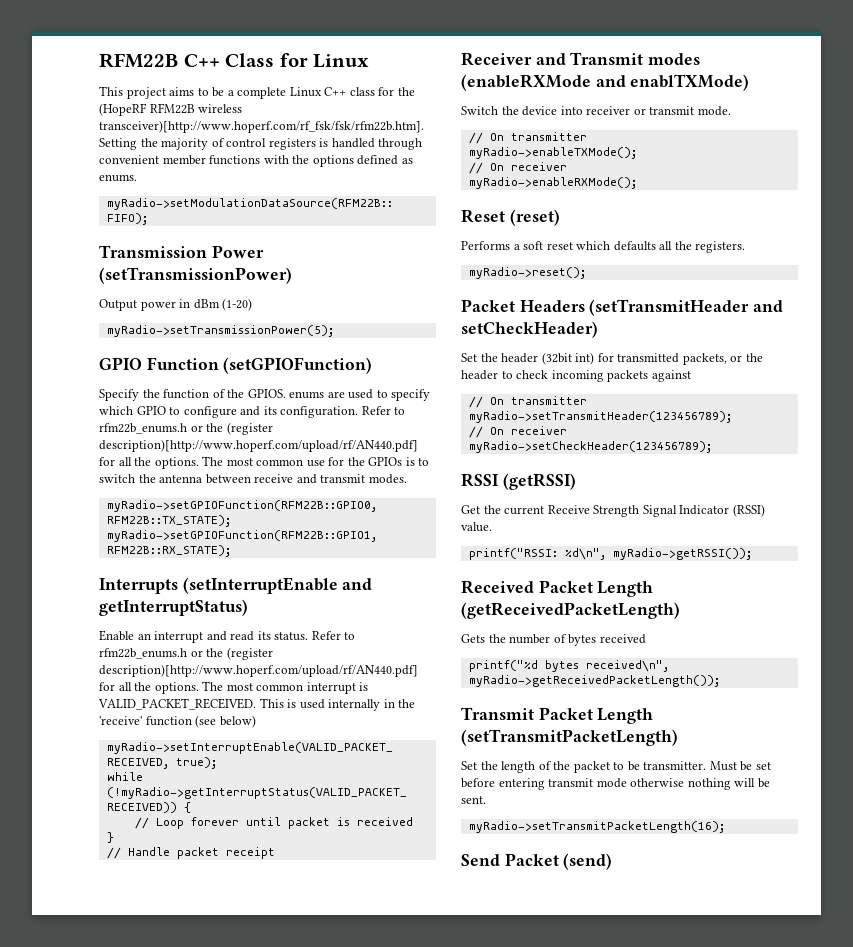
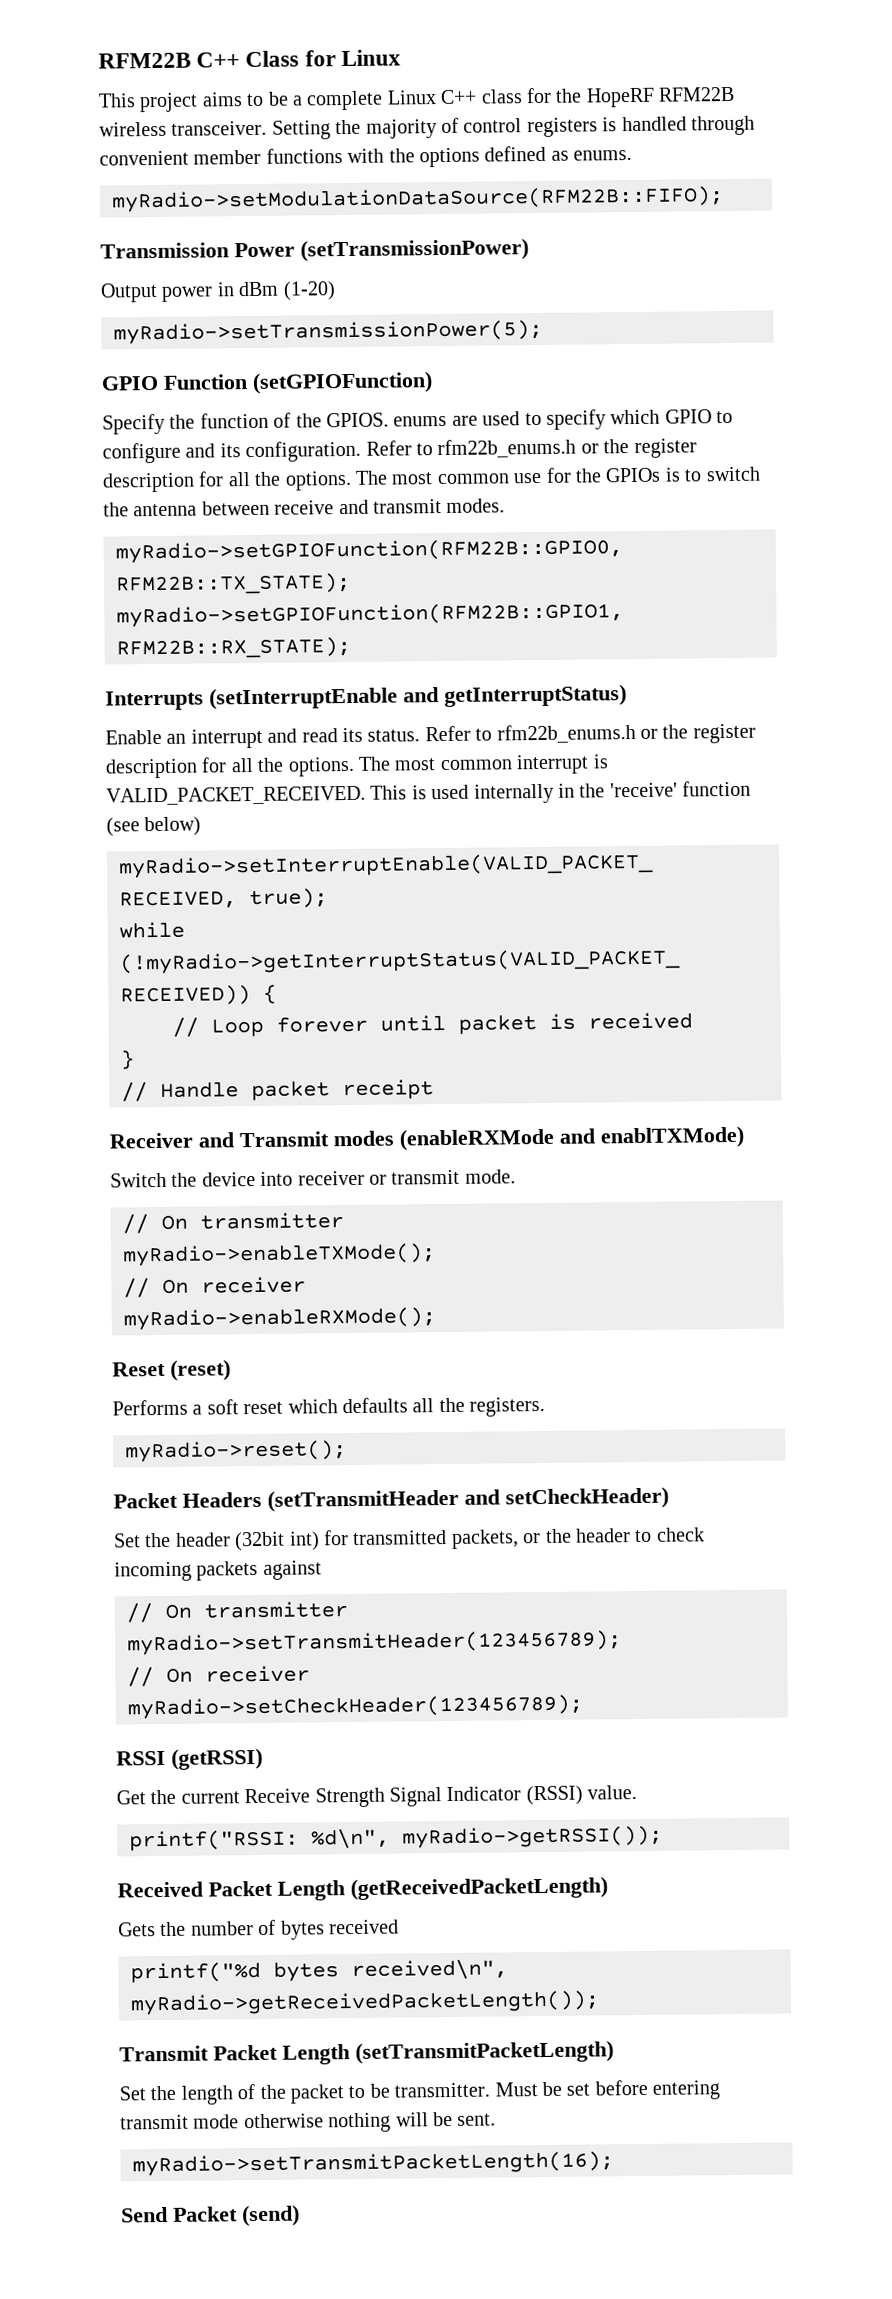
[99,103,147,116] (HopeRF -> [585,87,655,108] HopeRF
[99,120,424,133] transceiver)[http://www.hoperf.com/rf_fsk/fsk/rfm22b.htm]. -> [171,120,268,136] transceiver.
[226,422,273,435] [99,439,418,452] (register description)[http://www.hoperf.com/upload/rf/AN440.pdf] -> [633,438,697,458] [102,472,195,493] register description
[226,647,273,660] [99,664,418,677] (register description)[http://www.hoperf.com/upload/rf/AN440.pdf] -> [692,723,756,744] [105,758,198,779] register description

